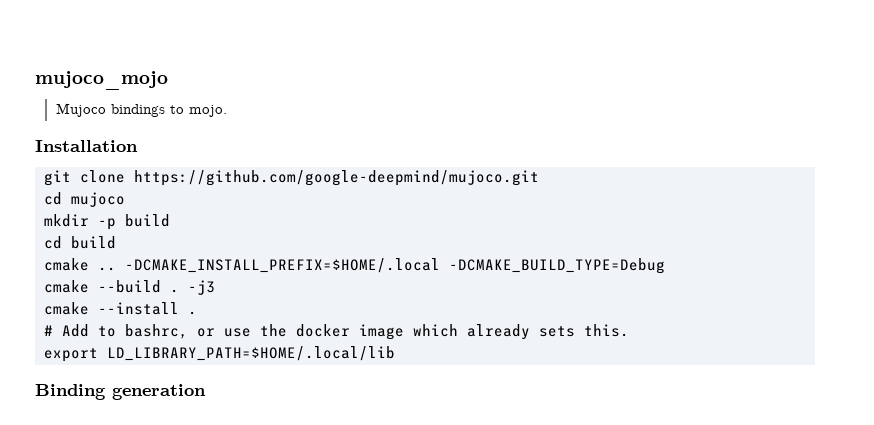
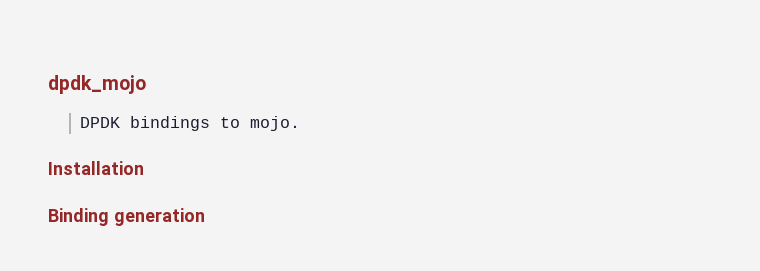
[35,71,168,90] [55,103,106,117] mujoco_mojo // Mujoco -> [48,75,146,94] [80,117,121,128] dpdk_mojo // DPDK
[44,170,539,186] [44,192,125,207] [44,214,170,230] [44,236,116,249] [44,258,665,274] [44,280,215,295] [44,302,197,315] [44,324,629,340] [44,346,395,362] // git clone https://github.com/google-deepmind/mujoco.git // cd mujoco // mkdir -p build // cd build // cmake .. -DCMAKE_INSTALL_PREFIX=$HOME/.local -DCMAKE_BUILD_TYPE=Debug // cmake --build . -j3 // cmake --install . // # Add to bashrc, or use the docker image which already sets this. // export LD_LIBRARY_PATH=$HOME/.local/lib -> (144, 168) none

